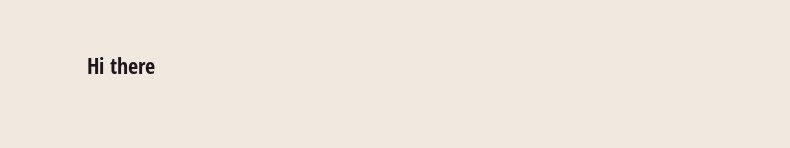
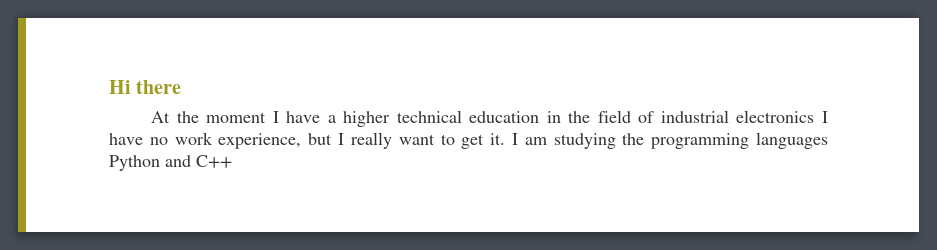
(155, 65) none -> [151,110,828,127] [109,132,828,149] [109,155,232,171] // At the moment I have a higher technical education in the field of industrial electronics I have no work experience, but I really want to get it. I am studying the programming languages Python and C++

